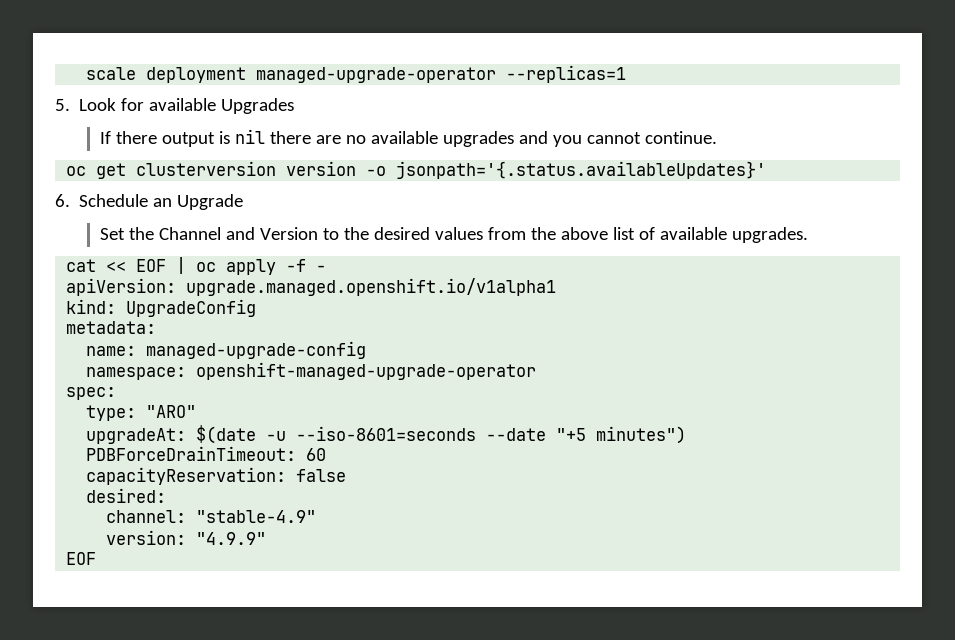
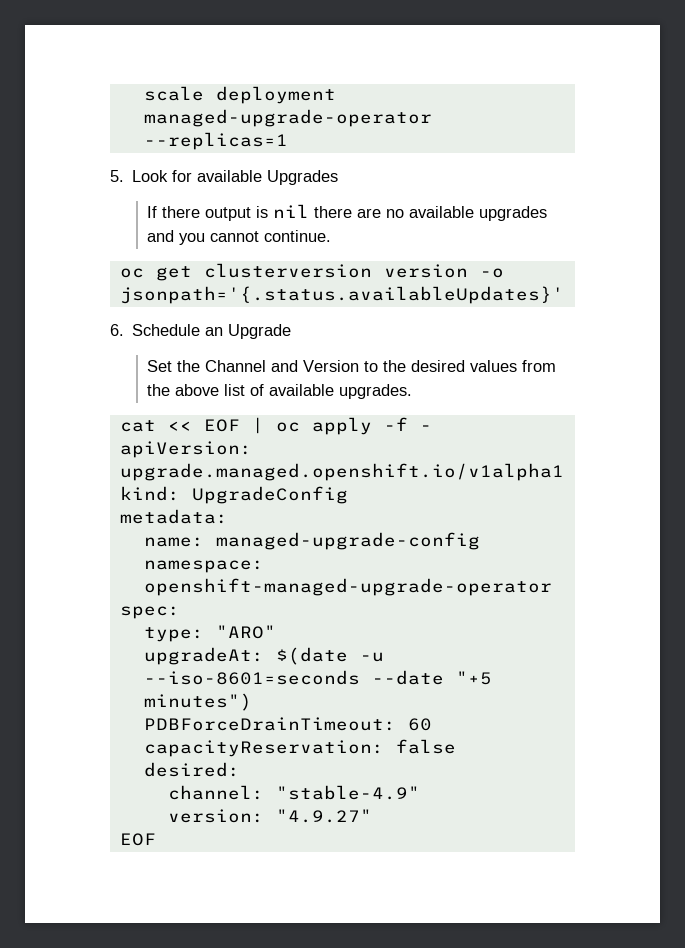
[196,532,267,545] "4.9.9" -> [275,809,372,823] "4.9.27"

